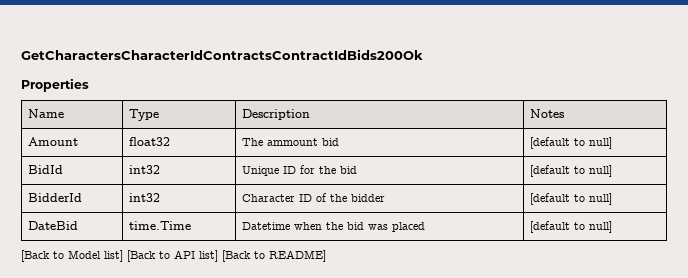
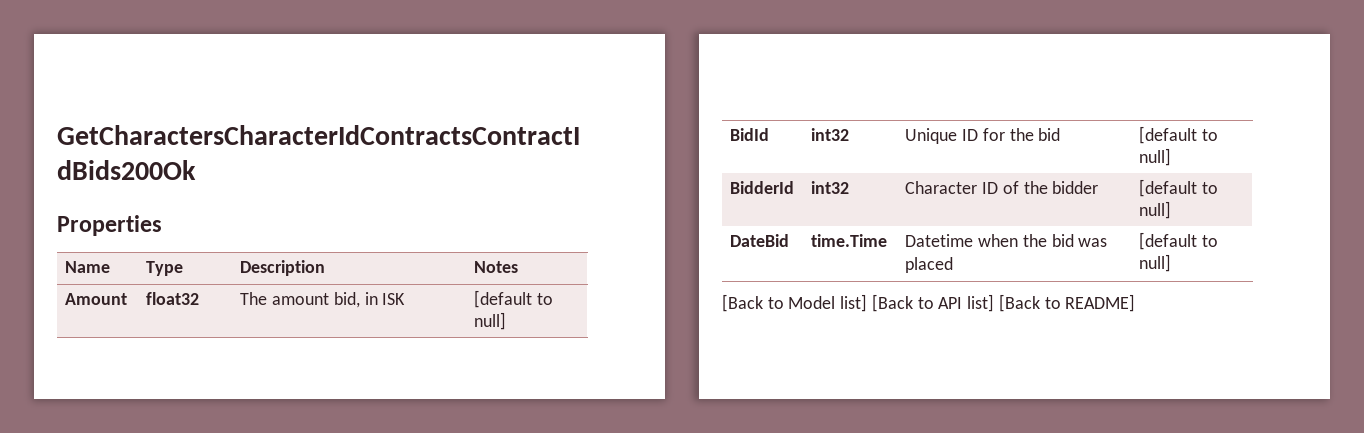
[267,138,340,146] ammount bid -> [272,292,406,308] amount bid, in ISK

